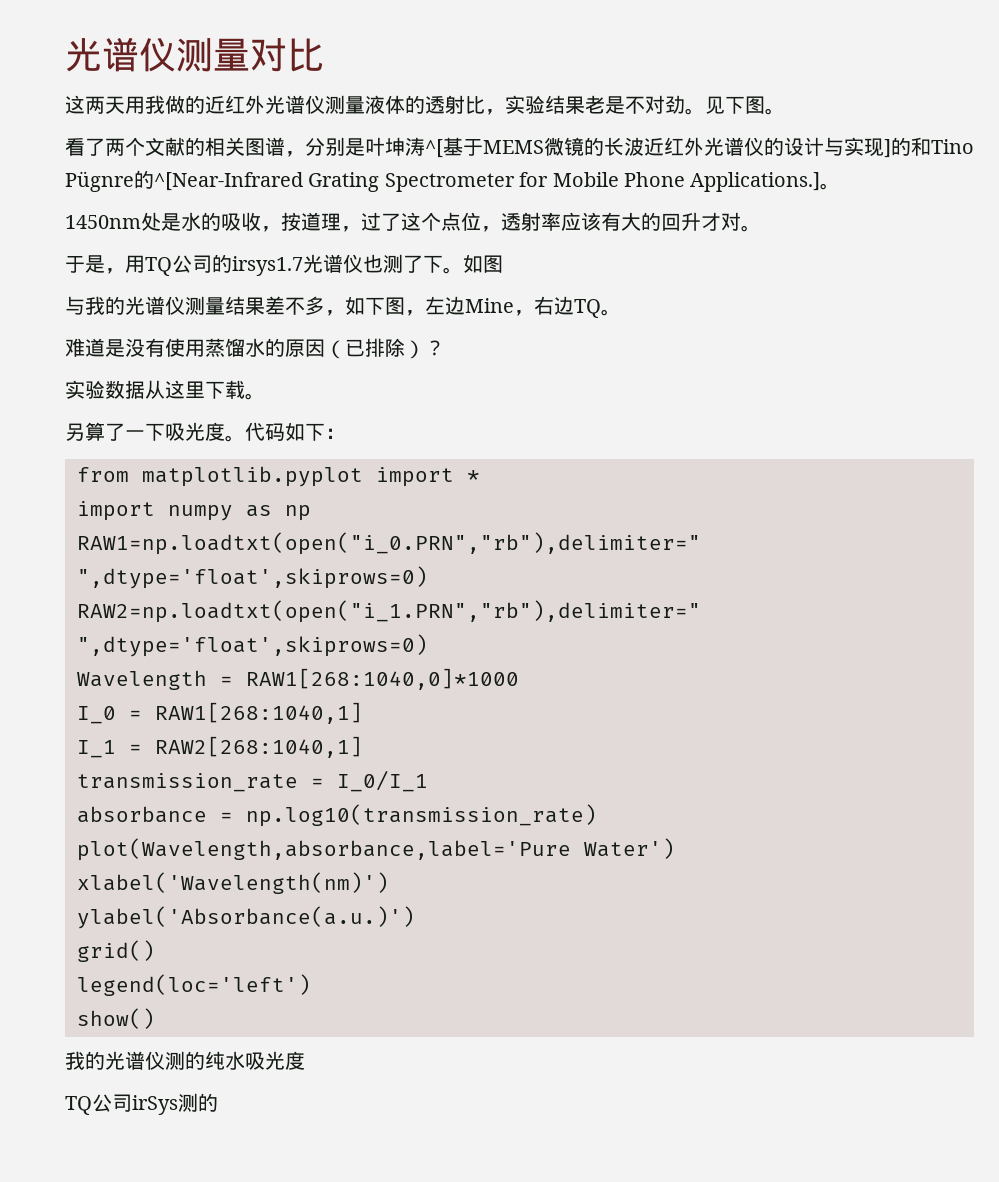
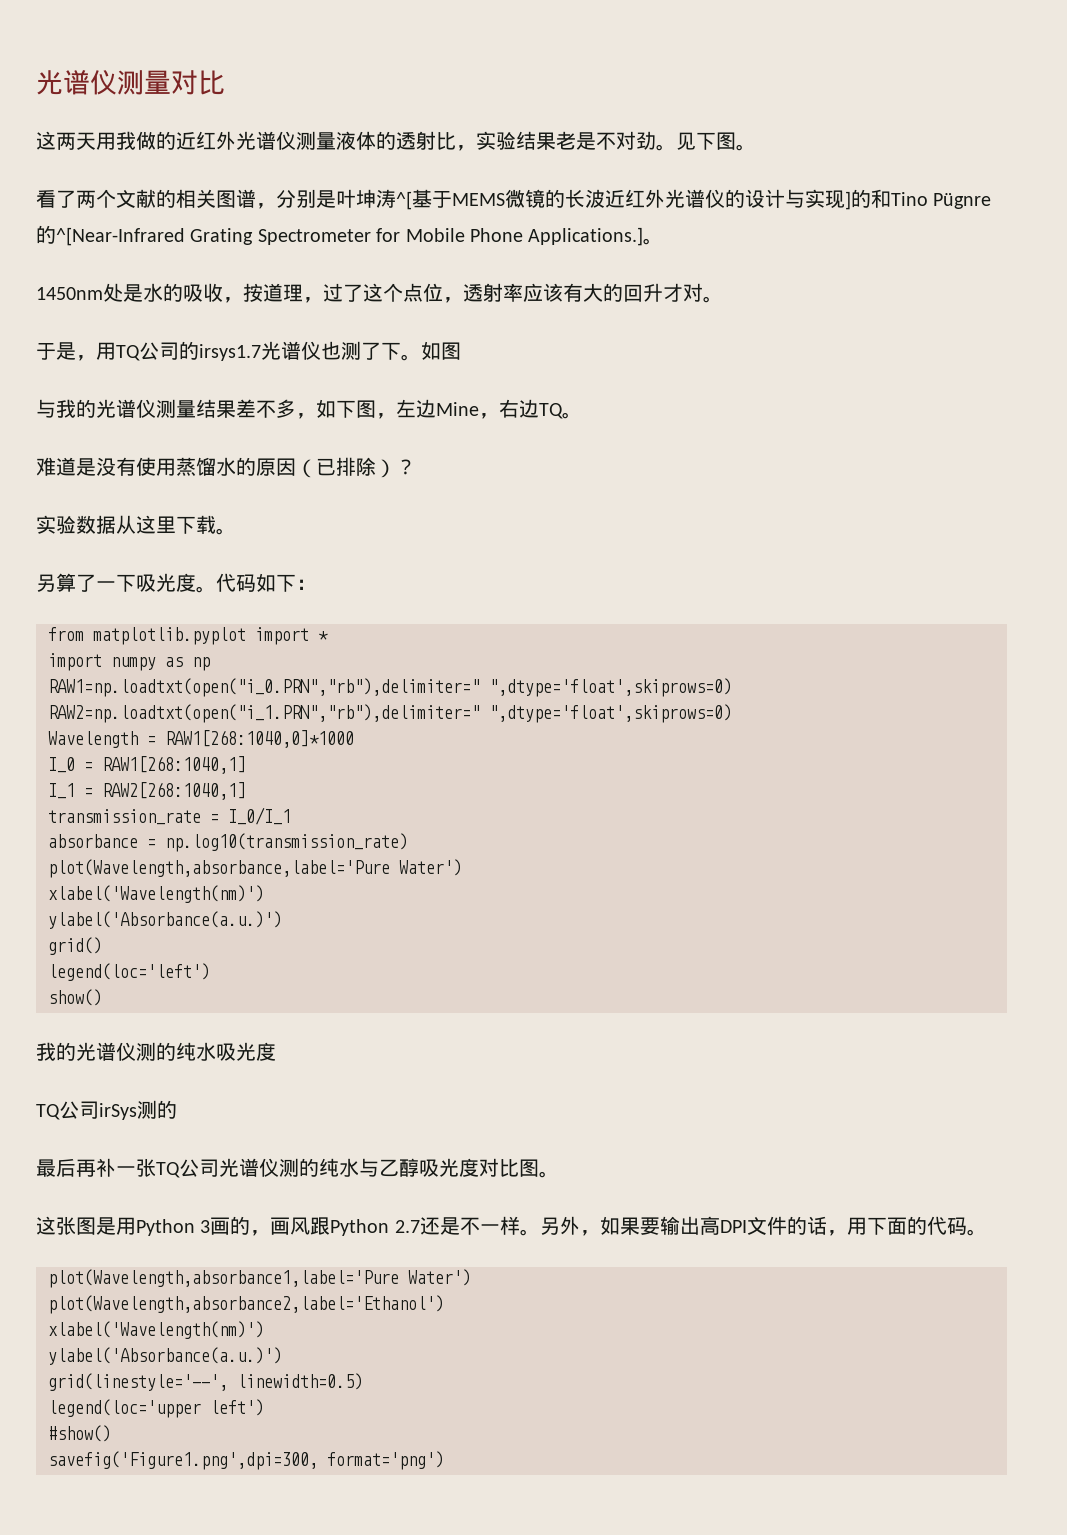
(218, 1102) none -> [36,1158,559,1178] [36,1216,987,1236] [48,1269,471,1288] [48,1295,444,1314] [48,1321,264,1339] [48,1347,282,1365] [48,1373,363,1391] [48,1399,264,1418] [48,1425,111,1442] [48,1451,444,1470] // 最后再补一张TQ公司光谱仪测的纯水与乙醇吸光度对比图。 // 这张图是用Python 3画的，画风跟Python 2.7还是不一样。另外，如果要输出高DPI文件的话，用下面的代码。 // plot(Wavelength,absorbance1,label='Pure Water') // plot(Wavelength,absorbance2,label='Ethanol') // xlabel('Wavelength(nm)') // ylabel('Absorbance(a.u.)') // grid(linestyle='--', linewidth=0.5) // legend(loc='upper left') // #show() // savefig('Figure1.png',dpi=300, format='png')

